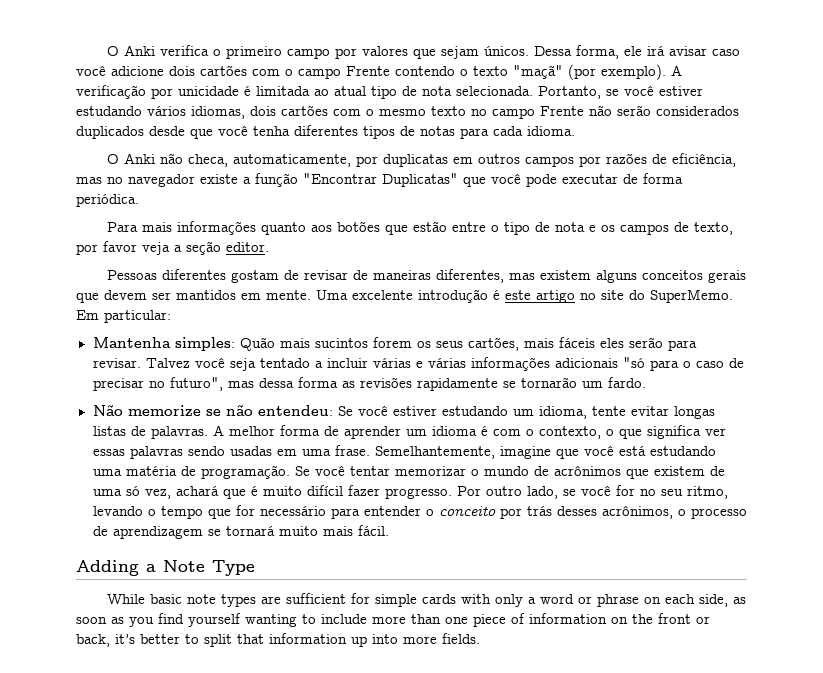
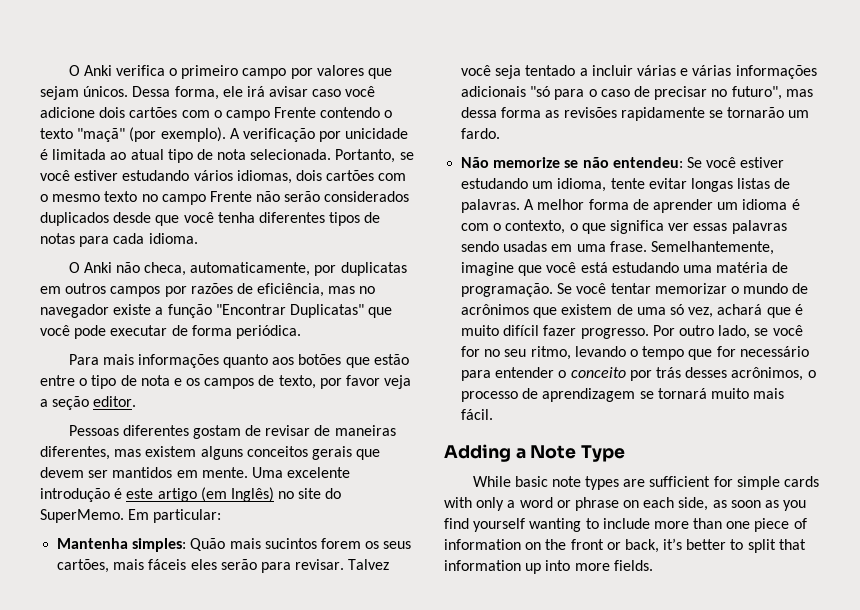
(575, 296) none -> [200,487,274,502] (em Inglês)

